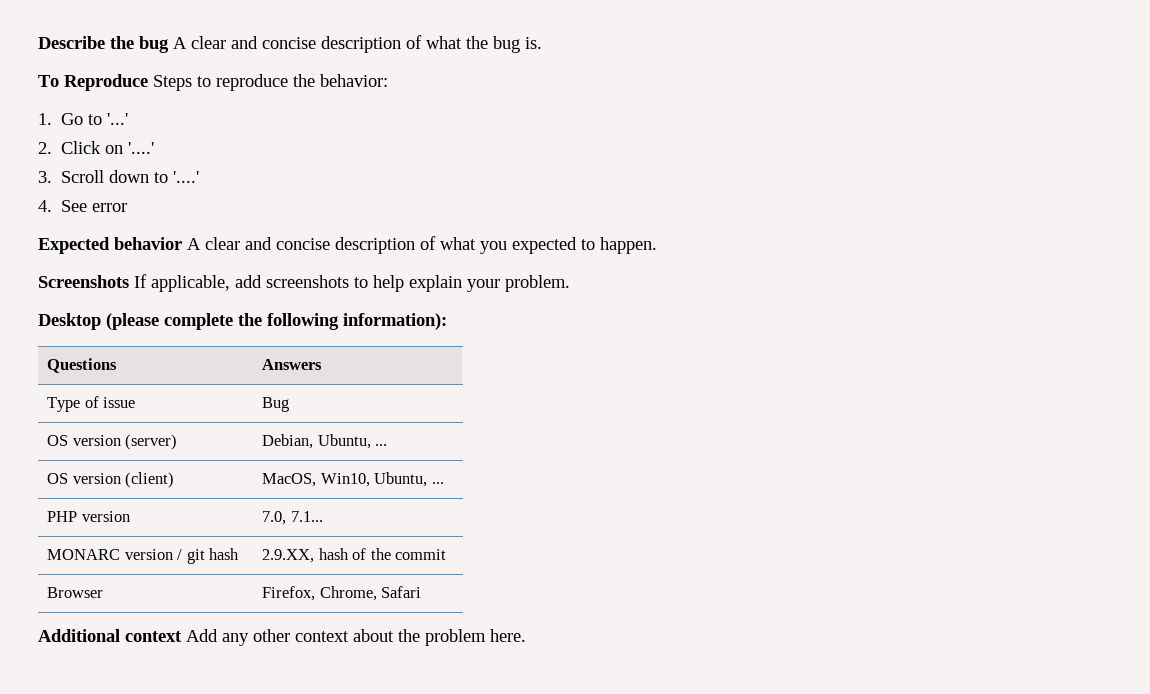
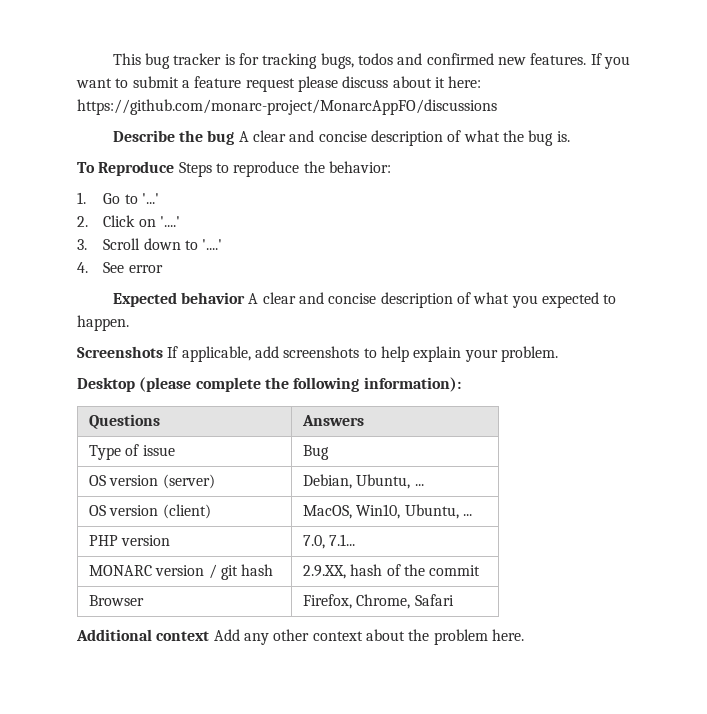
(38, 42) none -> [112,53,630,69] [76,76,482,92] [77,99,497,115] This bug tracker is for tracking bugs, todos and confirmed new features. If you want to submit a feature request please discuss about it here: https://github.com/monarc-project/MonarcAppFO/discussions //

